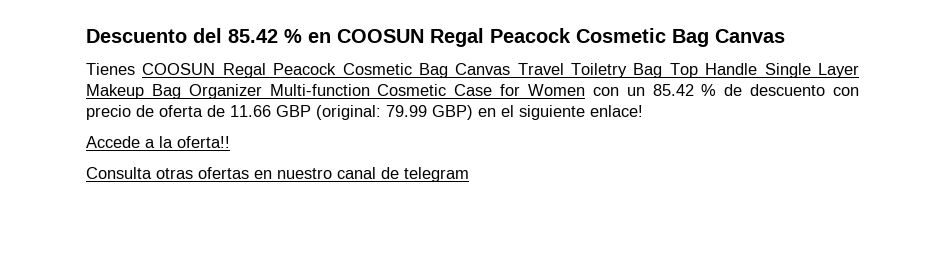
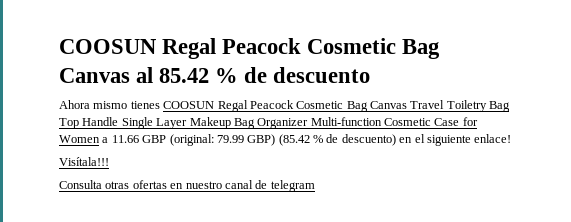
[86,28,785,47] [86,63,135,75] Descuento del 85.42 % en COOSUN Regal Peacock Cosmetic Bag Canvas // Tienes -> [59,38,441,59] [59,67,371,83] [59,100,160,109] COOSUN Regal Peacock Cosmetic Bag Canvas al 85.42 % de descuento // Ahora mismo tienes
[592,84,859,96] [86,105,225,120] con un 85.42 % de descuento con precio de oferta de -> [102,137,109,143] a
(473, 112) none -> [278,134,396,146] (85.42 % de descuento)
[86,136,230,148] Accede a la oferta!! -> [59,157,109,166] Visítala!!!

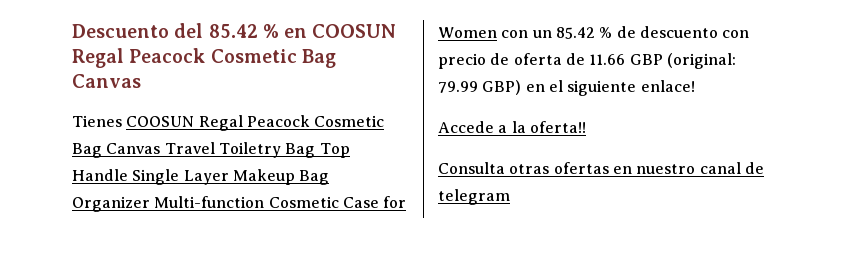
[59,38,441,59] [59,67,371,83] [59,100,160,109] COOSUN Regal Peacock Cosmetic Bag Canvas al 85.42 % de descuento // Ahora mismo tienes -> [72,23,397,38] [72,48,336,68] [72,74,141,88] [72,115,122,127] Descuento del 85.42 % en COOSUN Regal Peacock Cosmetic Bag Canvas // Tienes
[102,137,109,143] a -> [501,26,750,39] [438,53,585,69] con un 85.42 % de descuento con precio de oferta de
[278,134,396,146] (85.42 % de descuento) -> (522, 87) none
[59,157,109,166] Visítala!!! -> [438,121,586,133] Accede a la oferta!!

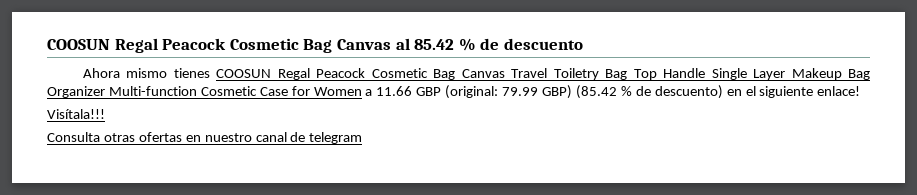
[72,23,397,38] [72,48,336,68] [72,74,141,88] [72,115,122,127] Descuento del 85.42 % en COOSUN Regal Peacock Cosmetic Bag Canvas // Tienes -> [47,38,583,53] [82,68,210,78] COOSUN Regal Peacock Cosmetic Bag Canvas al 85.42 % de descuento // Ahora mismo tienes
[501,26,750,39] [438,53,585,69] con un 85.42 % de descuento con precio de oferta de -> [365,89,373,96] a
(522, 87) none -> [575,85,723,99] (85.42 % de descuento)
[438,121,586,133] Accede a la oferta!! -> [47,109,105,119] Visítala!!!

